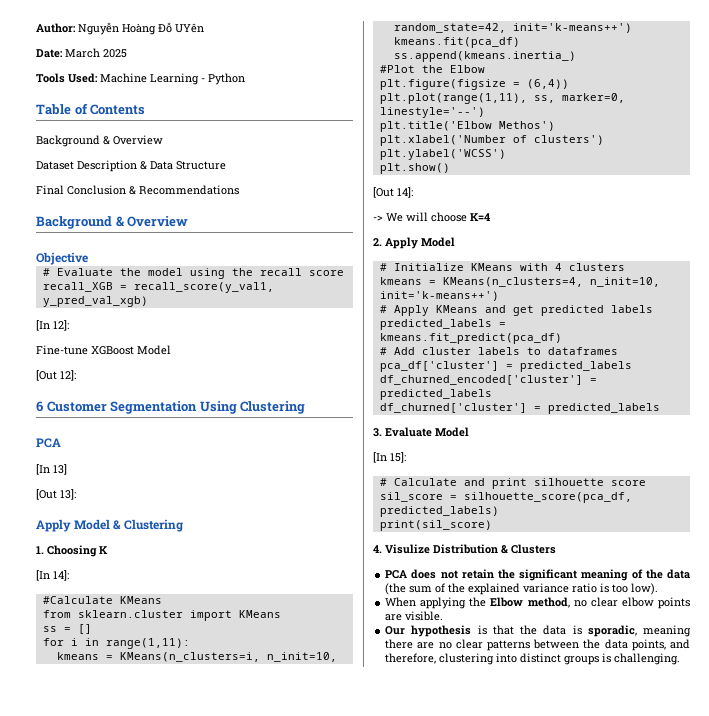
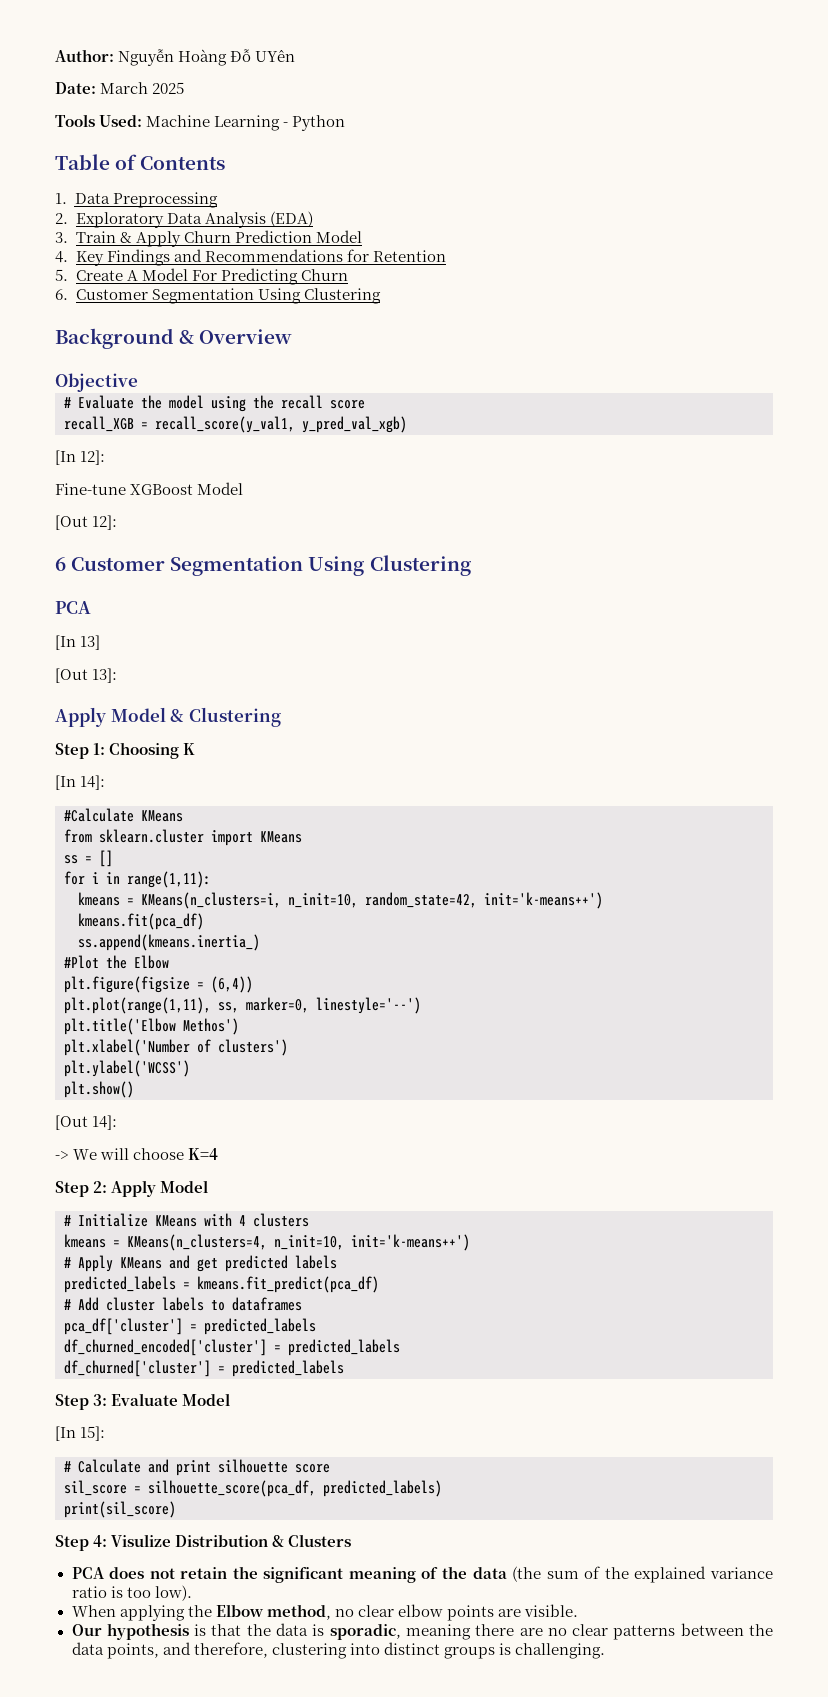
[36,135,163,147] [36,160,226,172] [36,185,239,195] Background & Overview // Dataset Description & Data Structure // Final Conclusion & Recommendations -> [55,192,218,208] [55,211,313,228] [55,230,362,247] [55,249,446,266] [55,268,348,285] [55,288,381,304] 1. Data Preprocessing // 2. Exploratory Data Analysis (EDA) // 3. Train & Apply Churn Prediction Model // 4. Key Findings and Recommendations for Retention // 5. Create A Model For Predicting Churn // 6. Customer Segmentation Using Clustering
[36,546,44,554] 1. -> [55,743,106,759] Step 1:
[373,238,382,246] 2. -> [55,1181,108,1197] Step 2:
[373,428,382,437] 3. -> [55,1394,108,1410] Step 3:
[373,545,382,553] 4. -> [55,1535,108,1551] Step 4:

